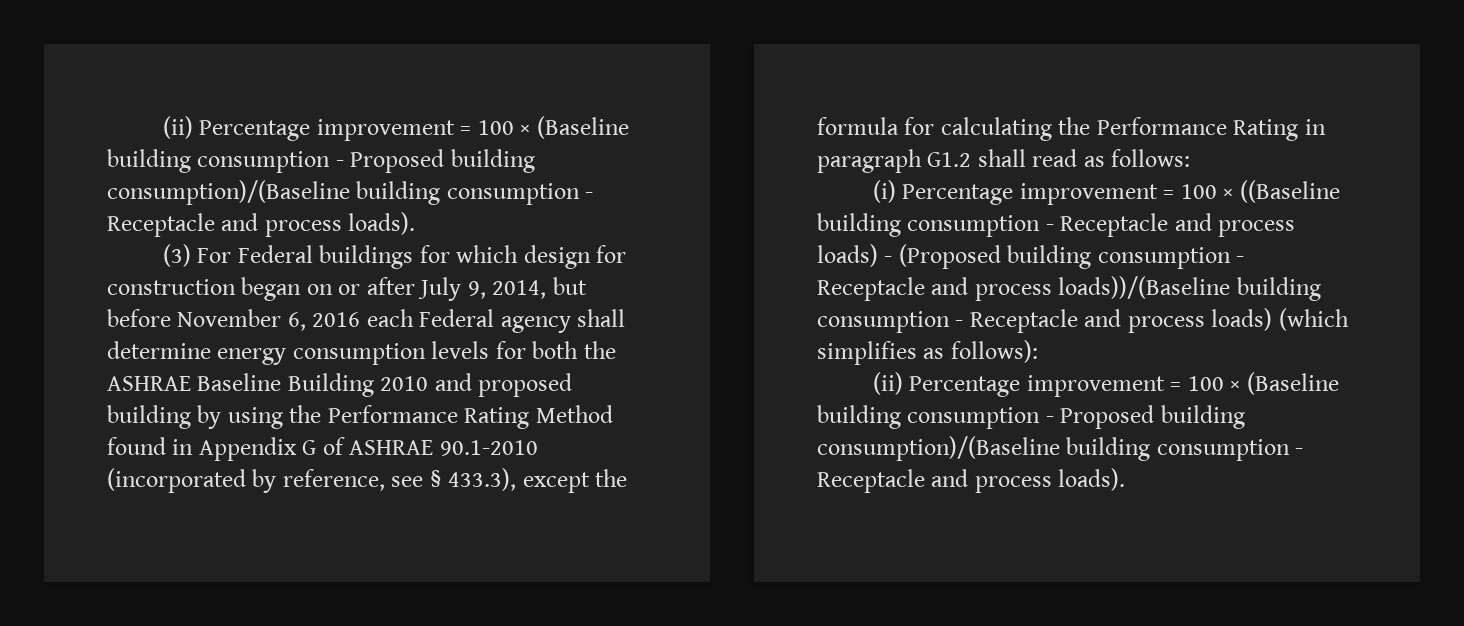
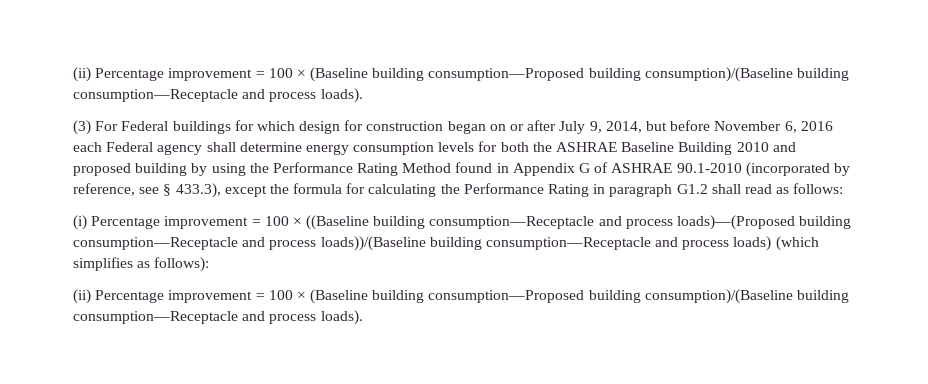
[162,116,629,141] [107,149,535,173] [107,180,594,205] [107,213,215,237] (ii) Percentage improvement = 100 × (Baseline building consumption - Proposed building consumption)/(Baseline building consumption - Receptacle -> [73,67,850,82] [73,89,238,102] (ii) Percentage improvement = 100 × (Baseline building consumption—Proposed building consumption)/(Baseline building consumption—Receptacle
[907,213,1296,237] [817,244,1245,269] [817,277,925,301] consumption - Receptacle and process loads) - (Proposed building consumption - Receptacle -> [429,215,852,230] [73,237,238,250] consumption—Receptacle and process loads)—(Proposed building consumption—Receptacle
[817,309,1078,333] consumption - Receptacle -> [485,237,651,250] consumption—Receptacle
[907,405,1245,429] [817,436,1304,461] [817,469,925,493] consumption - Proposed building consumption)/(Baseline building consumption - Receptacle -> [428,289,850,304] [73,311,238,324] consumption—Proposed building consumption)/(Baseline building consumption—Receptacle

